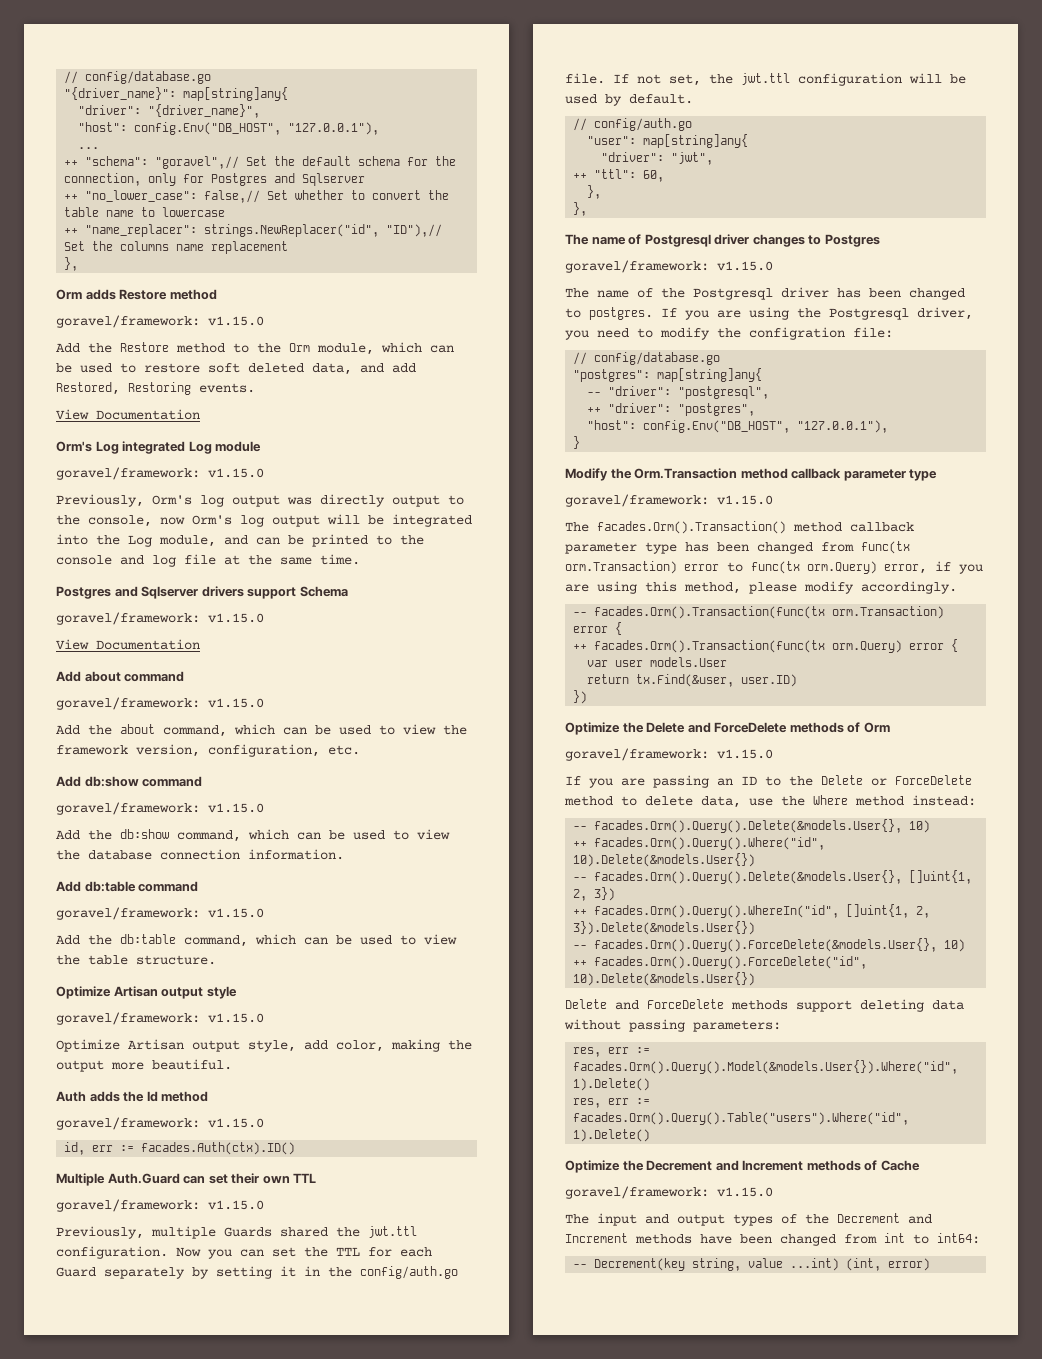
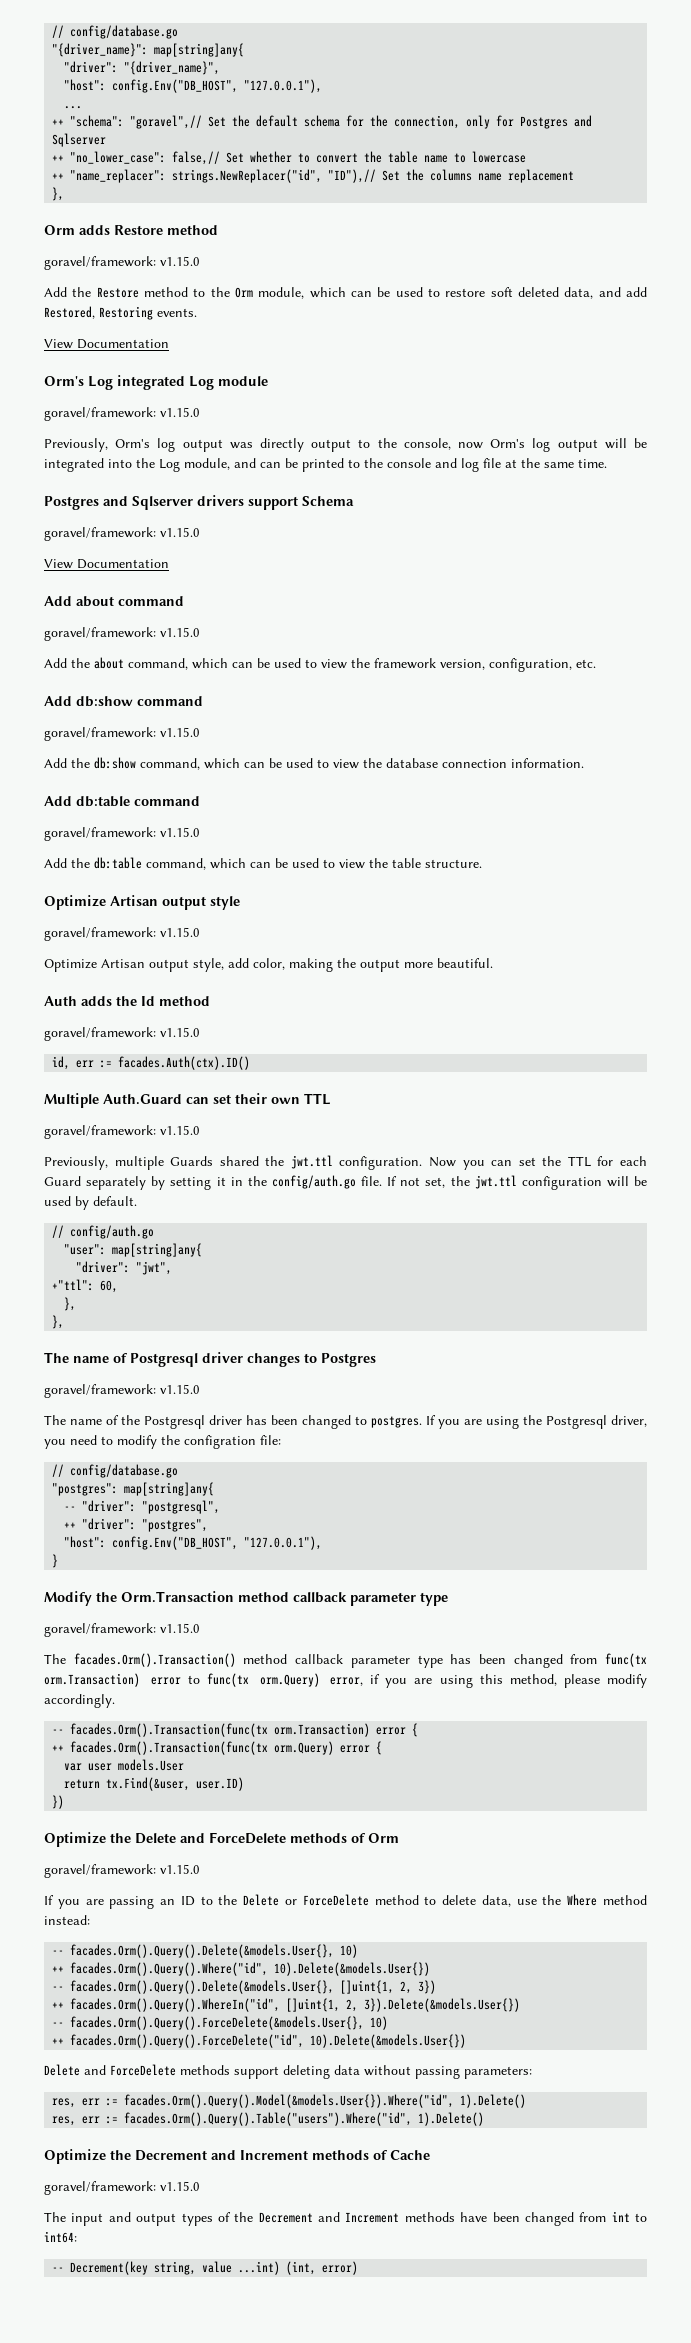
[573,169,637,179] ++ "ttl": -> [52,1279,95,1291] +"ttl":

